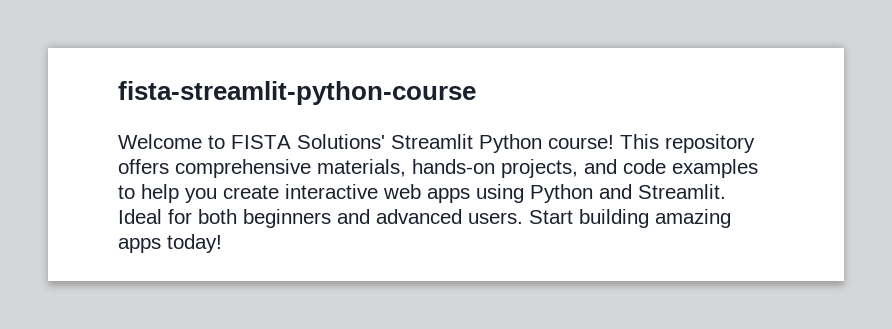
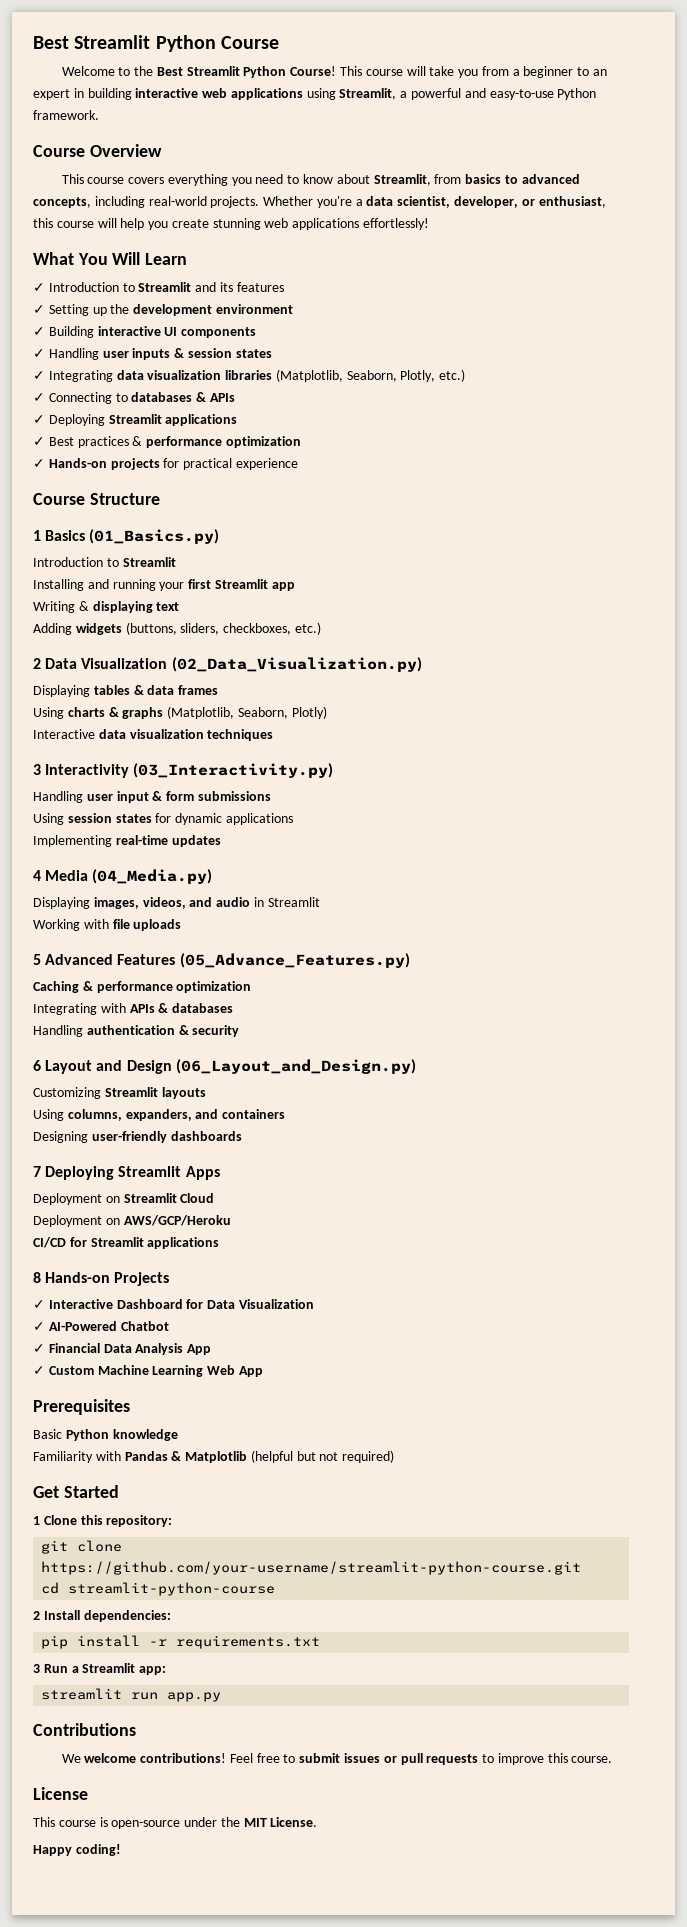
[118,81,476,105] [118,134,755,153] [118,159,758,178] [118,184,726,203] [118,209,731,228] [118,234,222,253] fista-streamlit-python-course // Welcome to FISTA Solutions' Streamlit Python course! This repository offers comprehensive materials, hands-on projects, and code examples to help you create interactive web apps using Python and Streamlit. Ideal for both beginners and advanced users. Start building amazing apps today! -> [33,35,279,52] [61,66,608,78] [33,88,597,100] [33,110,99,120] [33,144,162,157] [61,174,580,186] [33,196,606,208] [33,218,430,230] [33,252,188,265] [33,282,284,292] [33,304,293,316] [33,326,257,338] [33,348,272,360] [33,369,466,382] [33,392,235,404] [33,414,238,426] [33,436,301,448] [33,458,298,470] [33,493,160,505] [33,529,220,544] [33,557,176,567] [33,579,295,591] [33,601,180,613] [33,622,321,635] [33,657,422,672] [33,685,219,697] [33,706,327,719] [33,729,274,741] [33,763,334,778] [33,791,271,803] [33,813,293,825] [33,835,221,847] [33,869,213,884] [33,897,320,909] [33,919,182,931] [33,953,410,968] [33,981,252,993] [33,1003,234,1015] [33,1025,240,1037] [33,1059,416,1074] [33,1087,206,1099] [33,1109,286,1121] [33,1131,242,1143] [33,1166,220,1180] [33,1193,215,1205] [33,1215,231,1227] [33,1237,220,1249] [33,1272,170,1286] [33,1299,314,1309] [33,1321,169,1331] [33,1343,212,1355] [33,1365,263,1377] [33,1399,130,1415] [33,1429,178,1441] [33,1450,395,1463] [33,1485,119,1498] [33,1515,173,1527] [41,1540,123,1554] [41,1561,582,1575] [41,1582,276,1596] [33,1610,171,1622] [41,1635,321,1649] [33,1663,167,1675] [41,1688,222,1702] [33,1723,136,1736] [61,1753,613,1765] [33,1787,88,1800] [33,1817,318,1829] [33,1844,121,1856] Best Streamlit Python Course // Welcome to the Best Streamlit Python Course! This course will take you from a beginner to an expert in building interactive web applications using Streamlit, a powerful and easy-to-use Python framework. // Course Overview // This course covers everything you need to know about Streamlit, from basics to advanced concepts, including real-world projects. Whether you're a data scientist, developer, or enthusiast, this course will help you create stunning web applications effortlessly! // What You Will Learn // ✓ Introduction to Streamlit and its features // ✓ Setting up the development environment // ✓ Building interactive UI components // ✓ Handling user inputs & session states // ✓ Integrating data visualization libraries (Matplotlib, Seaborn, Plotly, etc.) // ✓ Connecting to databases & APIs // ✓ Deploying Streamlit applications // ✓ Best practices & performance optimization // ✓ Hands-on projects for practical experience // Course Structure // 1 Basics (01_Basics.py) // Introduction to Streamlit // Installing and running your first Streamlit app // Writing & displaying text // Adding widgets (buttons, sliders, checkboxes, etc.) // 2 Data Visualization (02_Data_Visualization.py) // Displaying tables & data frames // Using charts & graphs (Matplotlib, Seaborn, Plotly) // Interactive data visualization techniques // 3 Interactivity (03_Interactivity.py) // Handling user input & form submissions // Using session states for dynamic applications // Implementing real-time updates // 4 Media (04_Media.py) // Displaying images, videos, and audio in Streamlit // Working with file uploads // 5 Advanced Features (05_Advance_Features.py) // Caching & performance optimization // Integrating with APIs & databases // Handling authentication & security // 6 Layout and Design (06_Layout_and_Design.py) // Customizing Streamlit layouts // Using columns, expanders, and containers // Designing user-friendly dashboards // 7 Deploying Streamlit Apps // Deployment on Streamlit Cloud // Deployment on AWS/GCP/Heroku // CI/CD for Streamlit applications // 8 Hands-on Projects // ✓ Interactive Dashboard for Data Visualization // ✓ AI-Powered Chatbot // ✓ Financial Data Analysis App // ✓ Custom Machine Learning Web App // Prerequisites // Basic Python knowledge // Familiarity with Pandas & Matplotlib (helpful but not required) // Get Started // 1 Clone this repository: // git clone https://github.com/your-username/streamlit-python-course.git // cd streamlit-python-course // 2 Install dependencies: // pip install -r requirements.txt // 3 Run a Streamlit app: // streamlit run app.py // Contributions // We welcome contributions! Feel free to submit issues or pull requests to improve this course. // License // This course is open-source under the MIT License. // Happy coding!

